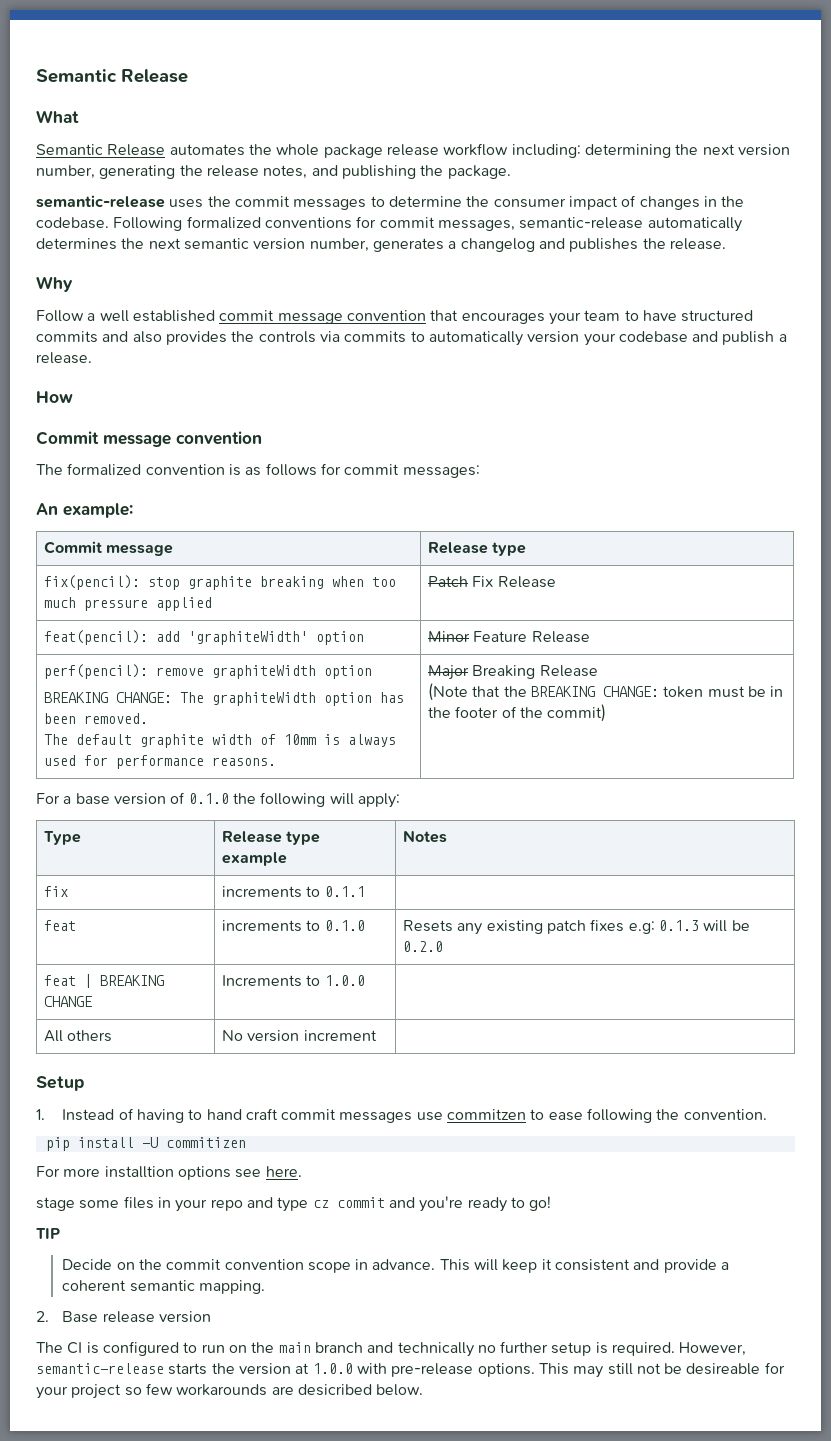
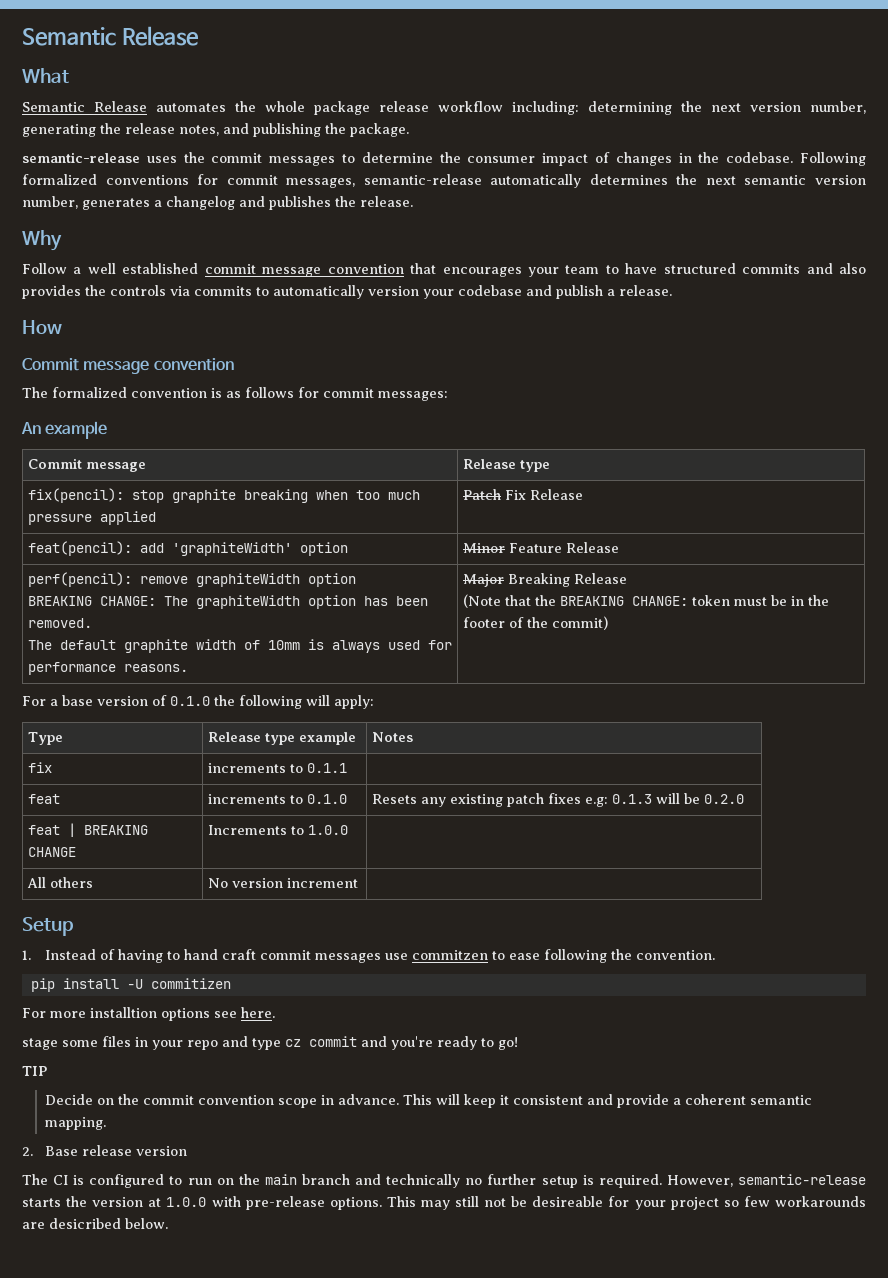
[63,503,133,518] example: -> [45,421,108,439] example

